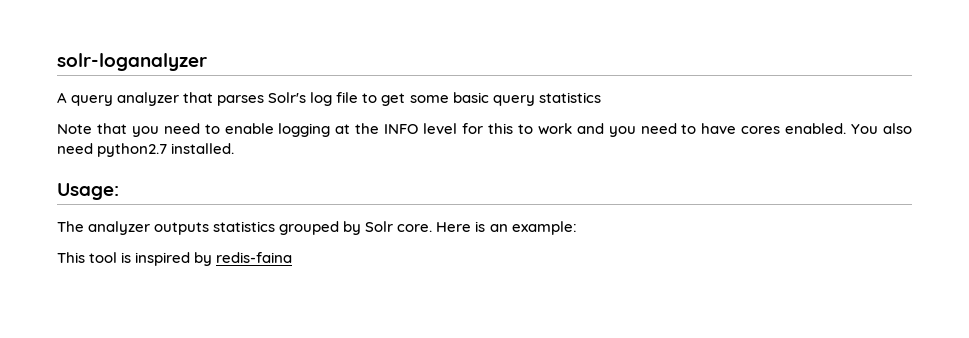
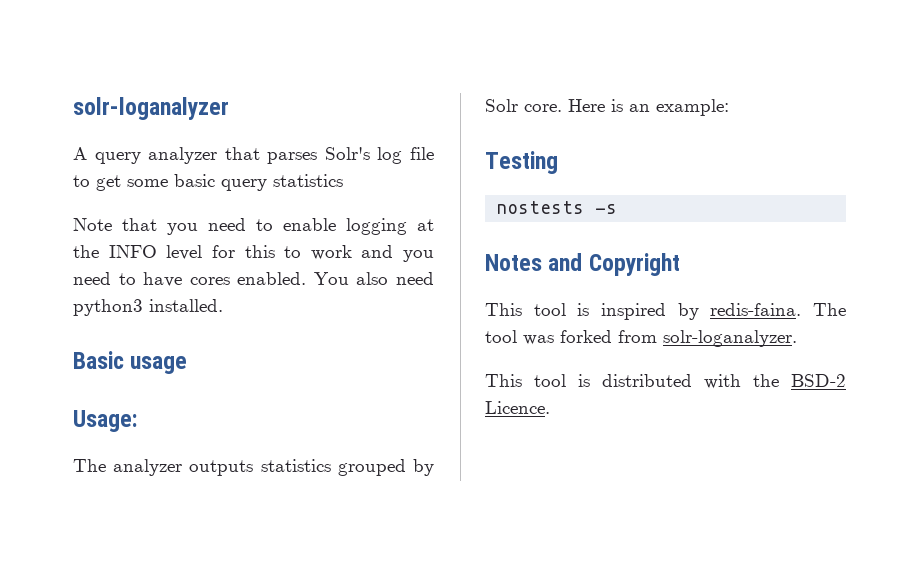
[97,143,168,157] python2.7 -> [73,299,143,316] python3
(235, 148) none -> [73,351,188,374] // Basic usage
(577, 228) none -> [485,151,558,174] [496,201,618,214] [485,253,680,276] // Testing // nostests -s // Notes and Copyright
[216,252,293,263] redis-faina -> [710,303,846,316] [485,330,797,347] [485,374,846,389] [485,401,550,414] redis-faina. The tool was forked from solr-loganalyzer. // This tool is distributed with the BSD-2 Licence.

